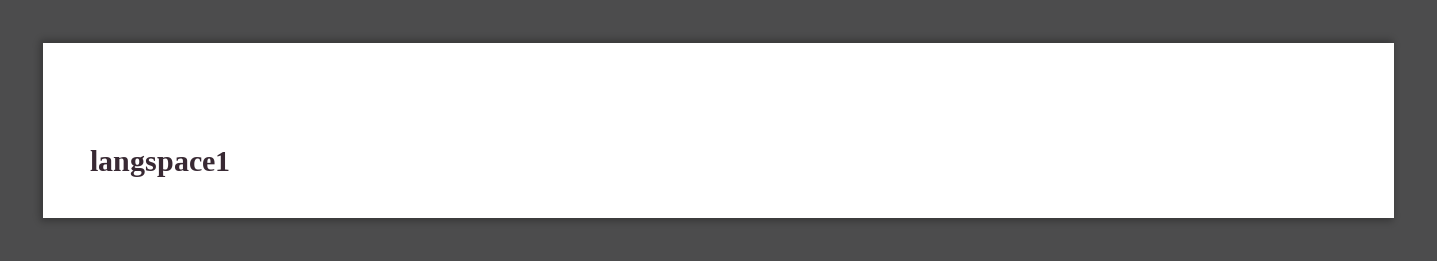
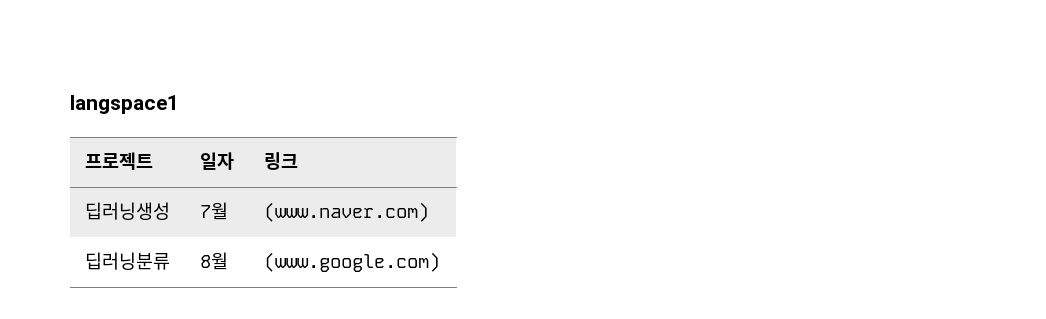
(230, 163) none -> [84,152,153,170] [199,152,234,170] [263,152,298,170] [84,202,170,220] [199,202,228,220] [263,202,429,222] [84,252,170,270] [199,252,228,270] [263,252,440,272] // 프로젝트 | 일자 | 링크 // 딥러닝생성 | 7월 | (www.naver.com) // 딥러닝분류 | 8월 | (www.google.com)

